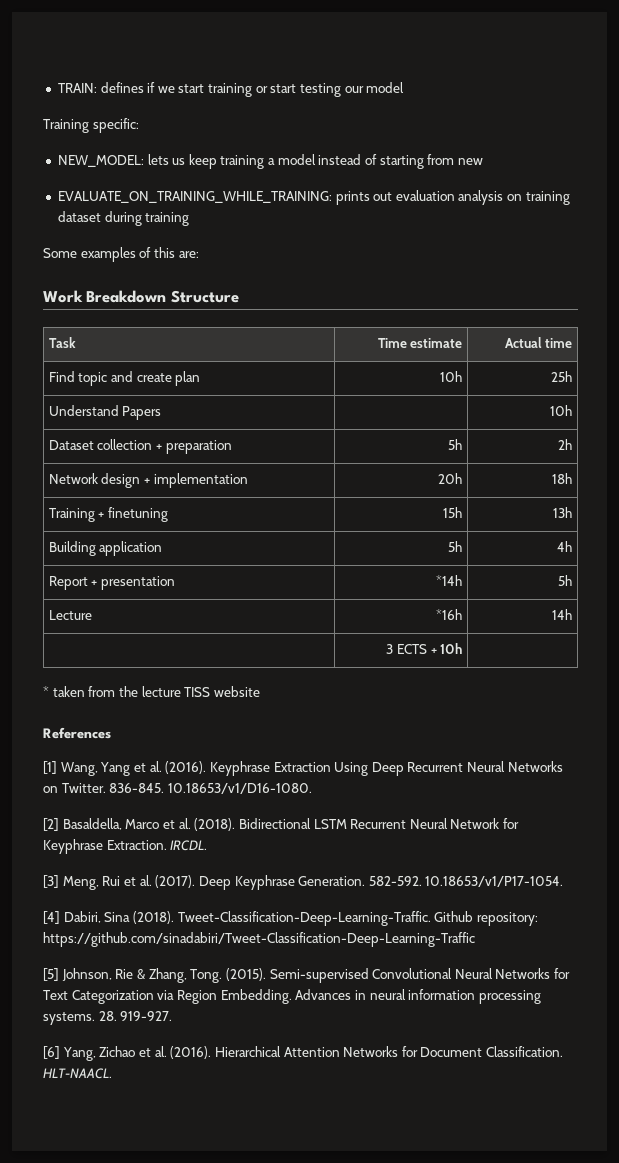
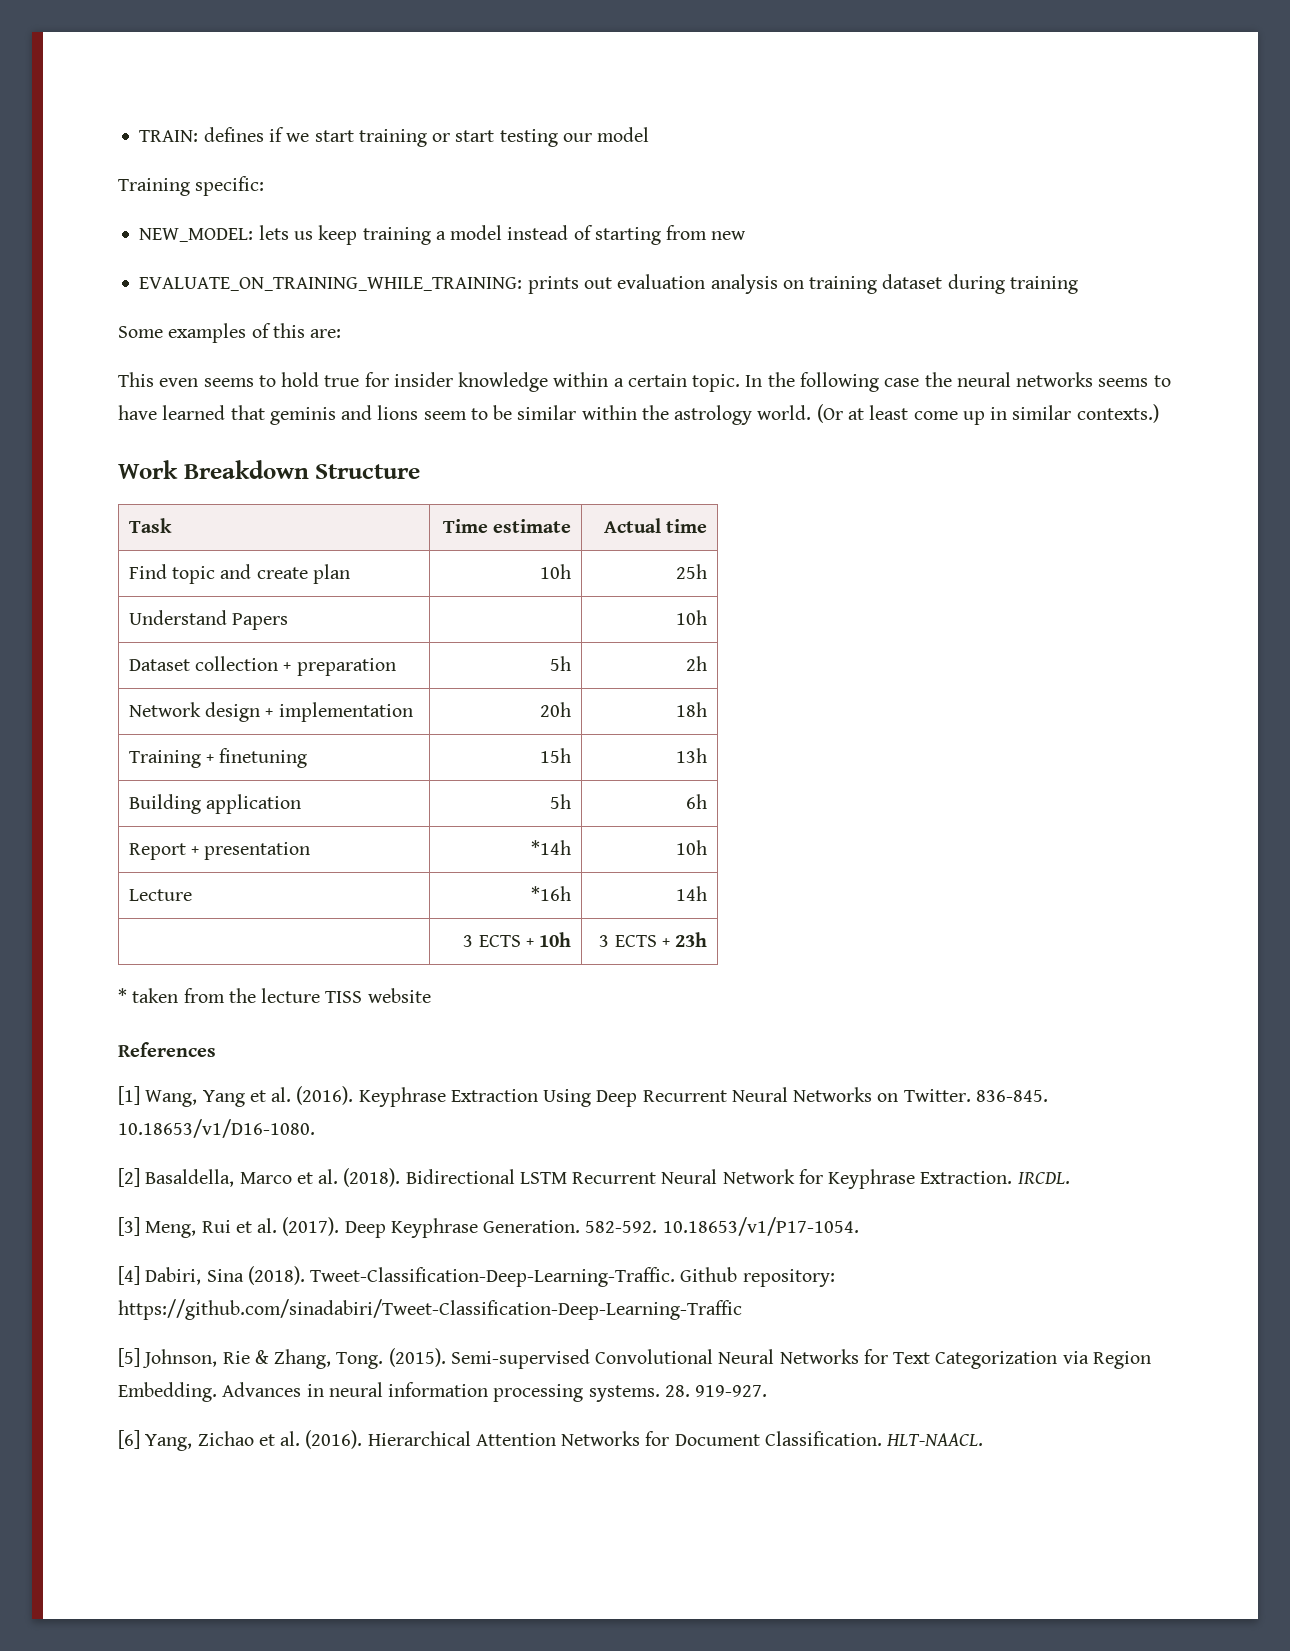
(199, 254) none -> [118,372,1171,392] [118,404,1159,425] // This even seems to hold true for insider knowledge within a certain topic. In the following case the neural networks seems to have learned that geminis and lions seem to be similar within the astrology world. (Or at least come up in similar contexts.)
[557,541,573,552] 4h -> [686,794,708,809] 6h
[558,575,573,586] 5h -> [676,840,708,855] 10h
(463, 648) none -> [599,932,708,947] 3 ECTS + 23h

